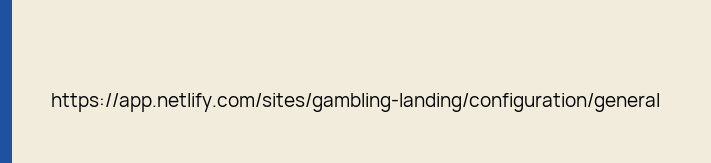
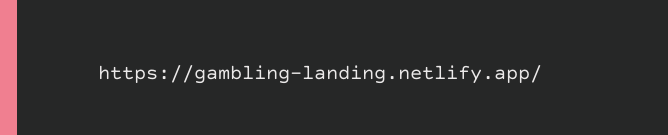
[51,93,660,112] https://app.netlify.com/sites/gambling-landing/configuration/general -> [98,65,542,84] https://gambling-landing.netlify.app/

